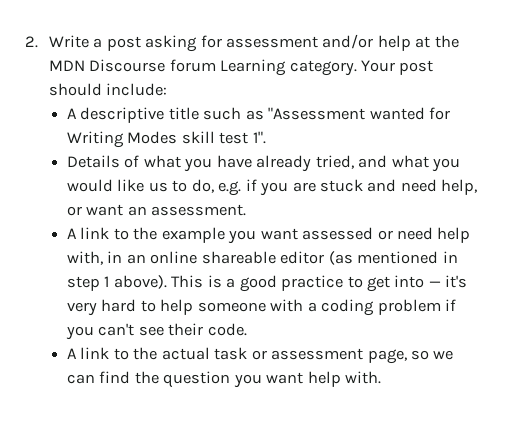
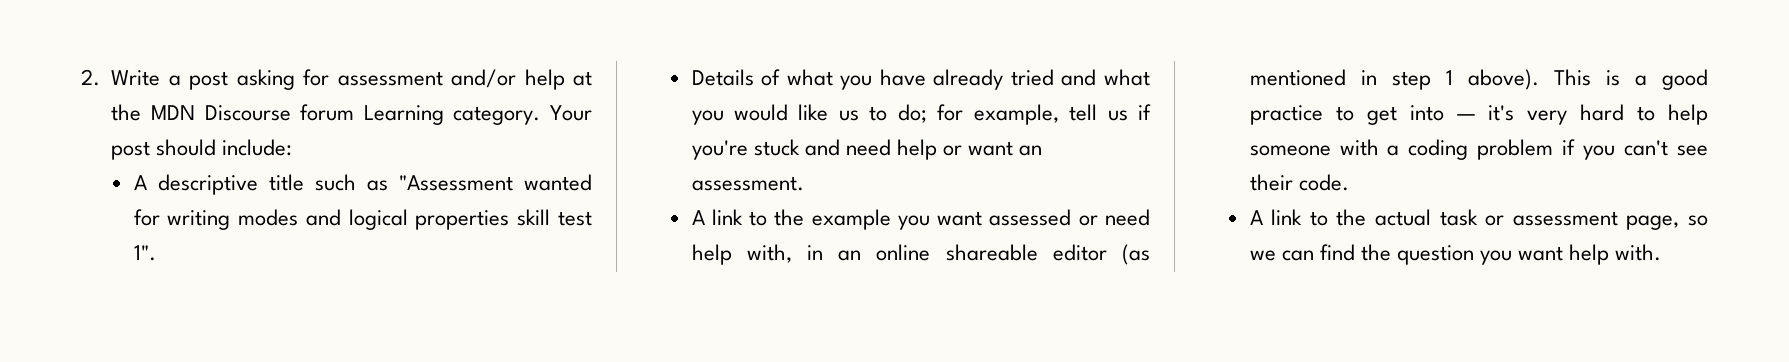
[66,131,178,148] Writing Modes -> [167,209,510,230] writing modes and logical properties
[315,155,354,169] tried, -> [1010,69,1054,86] tried
[191,179,316,196] do, e.g. if you are -> [897,104,1151,125] [691,140,748,160] do; for example, tell us if you're
[441,179,478,195] help, -> [896,139,937,160] help

